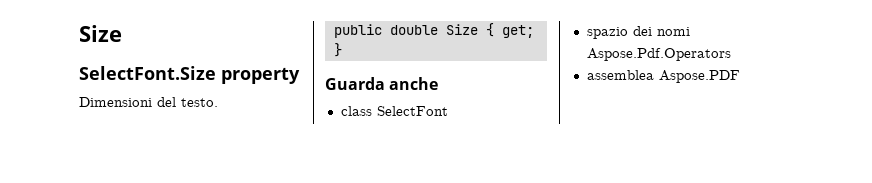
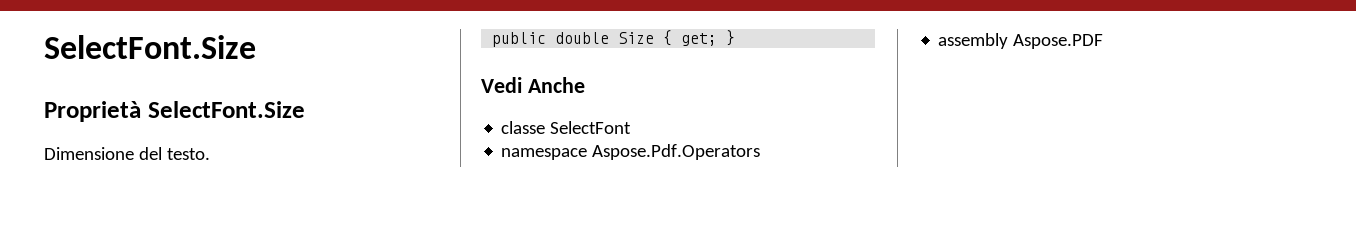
[79,25,122,42] [79,66,300,84] [79,97,152,107] Size // SelectFont.Size property // Dimensioni -> [44,35,256,59] [44,101,305,122] [44,147,134,160] SelectFont.Size // Proprietà SelectFont.Size // Dimensione
[325,77,439,90] [340,106,448,116] [586,26,690,39] Guarda anche // class SelectFont // spazio dei nomi -> [481,77,585,93] [501,121,632,134] [501,148,588,160] Vedi Anche // classe SelectFont // namespace
[586,70,654,80] assemblea -> [938,33,1009,49] assembly

